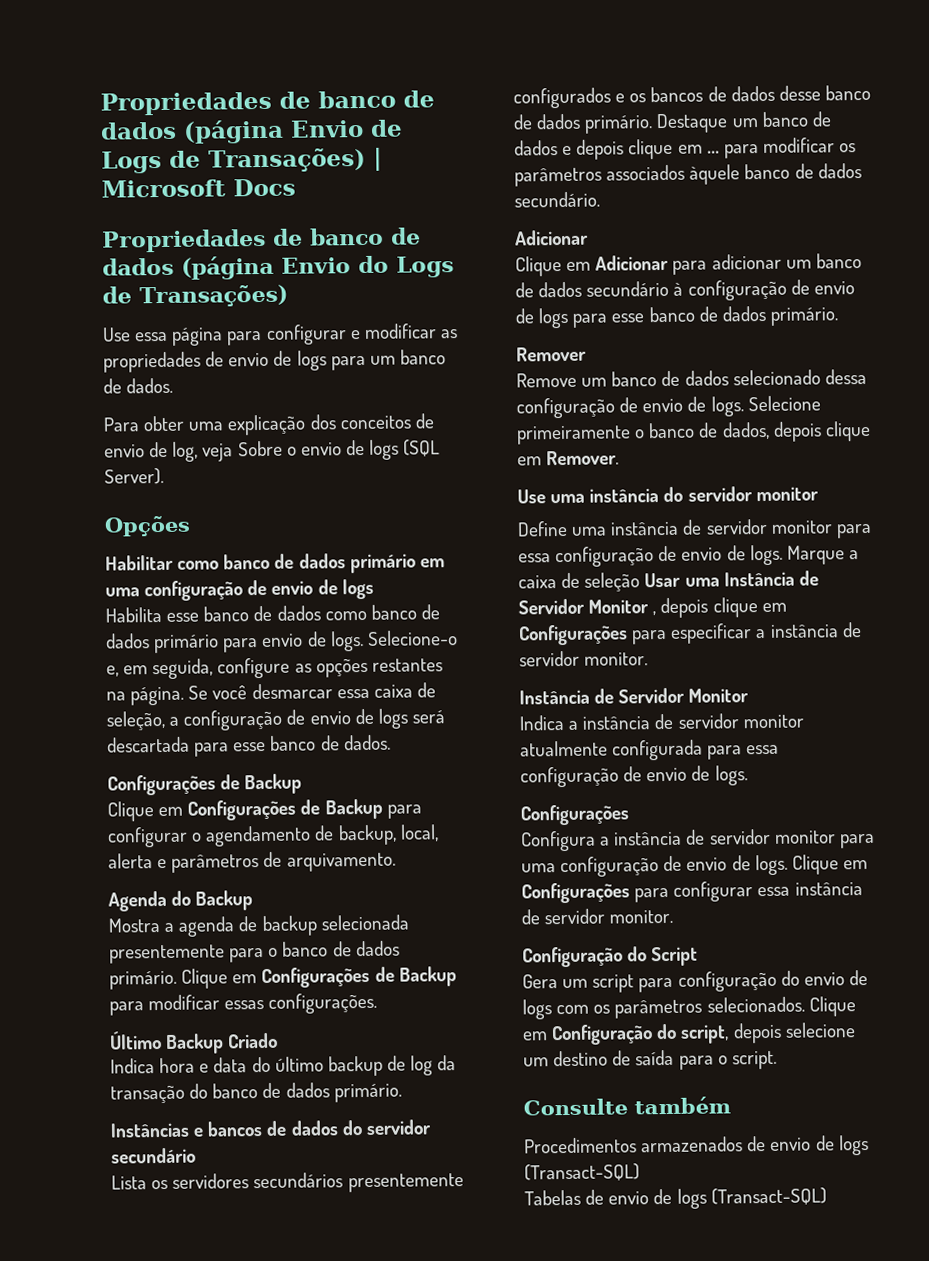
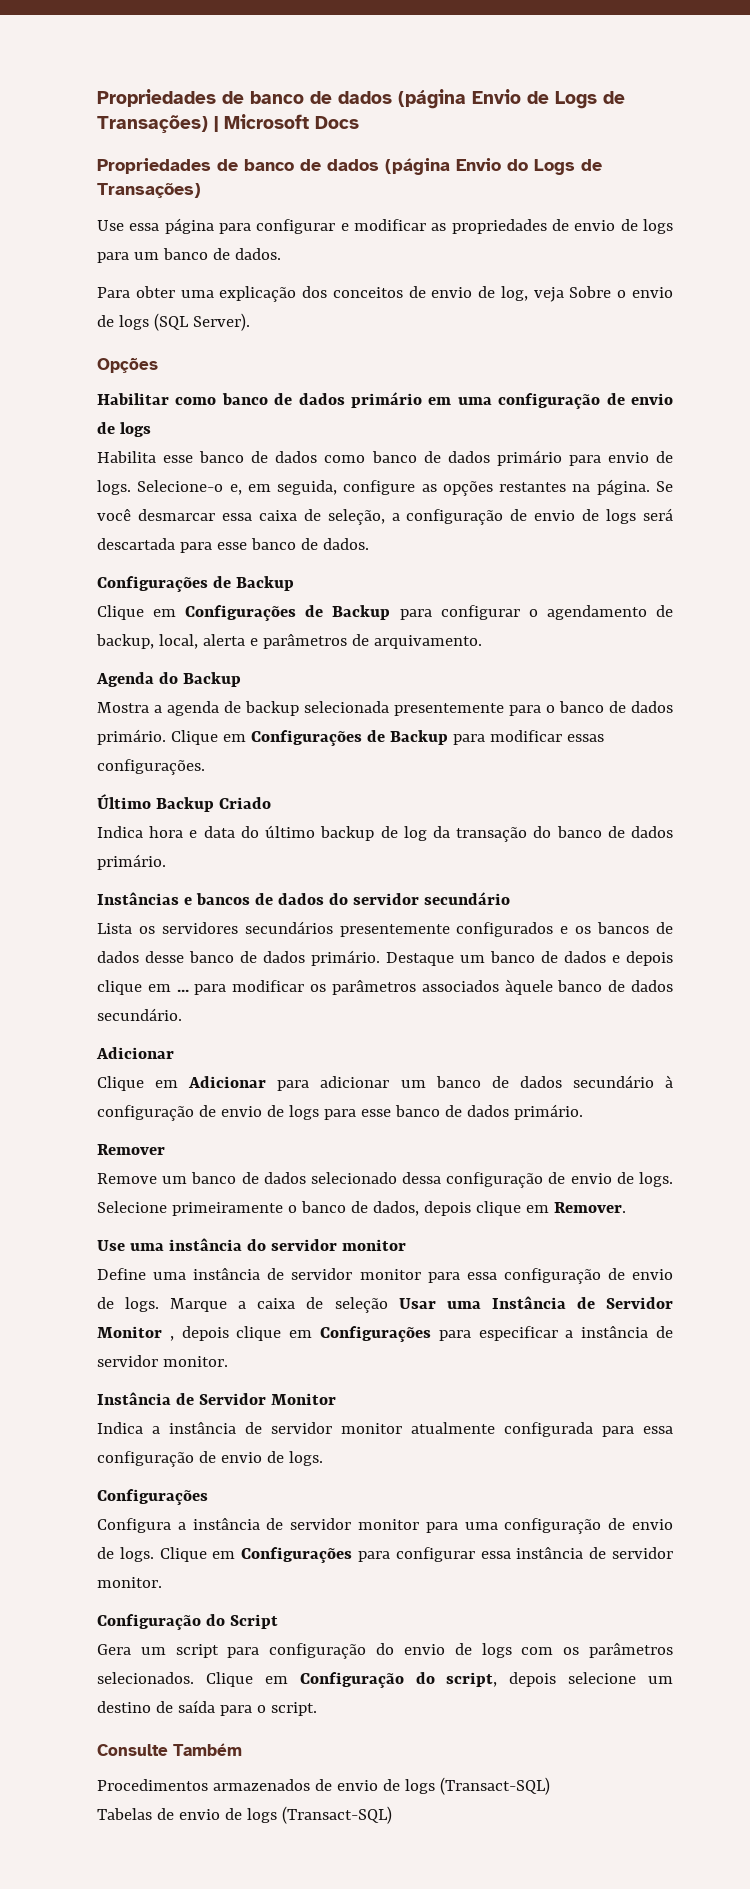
[634,1096,731,1115] também -> [173,1743,242,1756] Também

